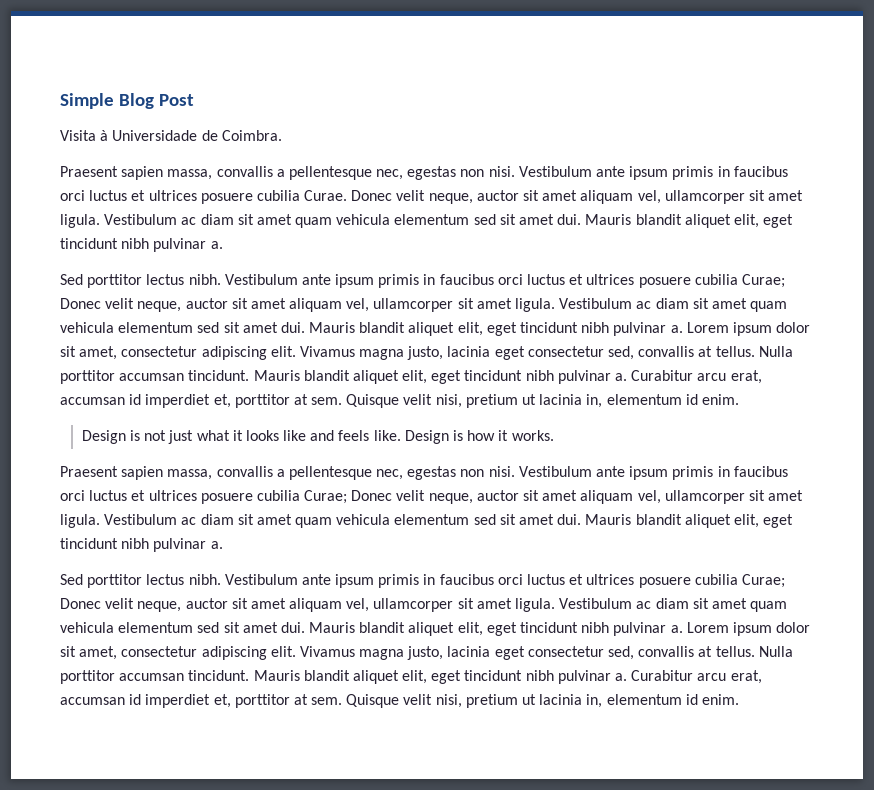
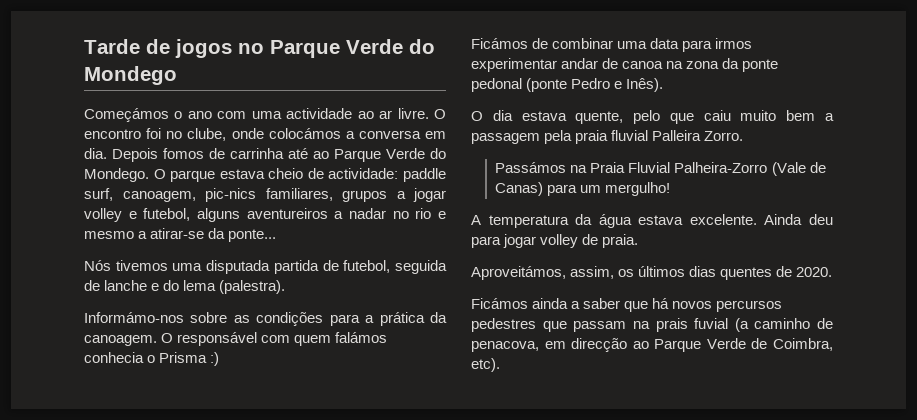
[60,93,195,109] [60,130,282,141] [60,166,788,180] [60,190,804,204] [60,214,794,228] [60,238,223,252] [60,274,785,288] [60,298,788,312] [60,322,811,336] [60,346,793,360] [60,370,762,384] [60,394,739,408] [81,430,554,444] [60,466,788,480] [60,490,804,504] [60,514,794,528] [60,538,223,552] [60,574,785,588] [60,598,788,612] [60,622,811,636] [60,646,793,660] [60,670,762,684] [60,694,739,708] Simple Blog Post // Visita à Universidade de Coimbra. // Praesent sapien massa, convallis a pellentesque nec, egestas non nisi. Vestibulum ante ipsum primis in faucibus orci luctus et ultrices posuere cubilia Curae. Donec velit neque, auctor sit amet aliquam vel, ullamcorper sit amet ligula. Vestibulum ac diam sit amet quam vehicula elementum sed sit amet dui. Mauris blandit aliquet elit, eget tincidunt nibh pulvinar a. // Sed porttitor lectus nibh. Vestibulum ante ipsum primis in faucibus orci luctus et ultrices posuere cubilia Curae; Donec velit neque, auctor sit amet aliquam vel, ullamcorper sit amet ligula. Vestibulum ac diam sit amet quam vehicula elementum sed sit amet dui. Mauris blandit aliquet elit, eget tincidunt nibh pulvinar a. Lorem ipsum dolor sit amet, consectetur adipiscing elit. Vivamus magna justo, lacinia eget consectetur sed, convallis at tellus. Nulla porttitor accumsan tincidunt. Mauris blandit aliquet elit, eget tincidunt nibh pulvinar a. Curabitur arcu erat, accumsan id imperdiet et, porttitor at sem. Quisque velit nisi, pretium ut lacinia in, elementum id enim. // Design is not just what it looks like and feels like. Design is how it works. // Praesent sapien massa, convallis a pellentesque nec, egestas non nisi. Vestibulum ante ipsum primis in faucibus orci luctus et ultrices posuere cubilia Curae; Donec velit neque, auctor sit amet aliquam vel, ullamcorper sit amet ligula. Vestibulum ac diam sit amet quam vehicula elementum sed sit amet dui. Mauris blandit aliquet elit, eget tincidunt nibh pulvinar a. // Sed porttitor lectus nibh. Vestibulum ante ipsum primis in faucibus orci luctus et ultrices posuere cubilia Curae; Donec velit neque, auctor sit amet aliquam vel, ullamcorper sit amet ligula. Vestibulum ac diam sit amet quam vehicula elementum sed sit amet dui. Mauris blandit aliquet elit, eget tincidunt nibh pulvinar a. Lorem ipsum dolor sit amet, consectetur adipiscing elit. Vivamus magna justo, lacinia eget consectetur sed, convallis at tellus. Nulla porttitor accumsan tincidunt. Mauris blandit aliquet elit, eget tincidunt nibh pulvinar a. Curabitur arcu erat, accumsan id imperdiet et, porttitor at sem. Quisque velit nisi, pretium ut lacinia in, elementum id enim. -> [84,39,435,58] [84,66,177,85] [84,108,447,122] [84,128,446,141] [84,148,446,162] [84,168,447,182] [84,188,446,202] [84,208,447,222] [84,228,277,242] [84,260,448,274] [84,280,286,294] [84,312,448,326] [84,332,388,346] [84,352,220,366] [471,38,753,52] [471,58,779,72] [471,78,664,92] [471,110,834,124] [471,130,744,144] [495,162,826,176] [495,182,671,196] [471,214,833,228] [471,234,639,248] [471,266,833,280] [471,298,783,312] [471,318,833,332] [471,338,833,352] [471,358,500,372] Tarde de jogos no Parque Verde do Mondego // Começámos o ano com uma actividade ao ar livre. O encontro foi no clube, onde colocámos a conversa em dia. Depois fomos de carrinha até ao Parque Verde do Mondego. O parque estava cheio de actividade: paddle surf, canoagem, pic-nics familiares, grupos a jogar volley e futebol, alguns aventureiros a nadar no rio e mesmo a atirar-se da ponte... // Nós tivemos uma disputada partida de futebol, seguida de lanche e do lema (palestra). // Informámo-nos sobre as condições para a prática da canoagem. O responsável com quem falámos conhecia o Prisma :) // Ficámos de combinar uma data para irmos experimentar andar de canoa na zona da ponte pedonal (ponte Pedro e Inês). // O dia estava quente, pelo que caiu muito bem a passagem pela praia fluvial Palleira Zorro. // Passámos na Praia Fluvial Palheira-Zorro (Vale de Canas) para um mergulho! // A temperatura da água estava excelente. Ainda deu para jogar volley de praia. // Aproveitámos, assim, os últimos dias quentes de 2020. // Ficámos ainda a saber que há novos percursos pedestres que passam na prais fuvial (a caminho de penacova, em direcção ao Parque Verde de Coimbra, etc).

